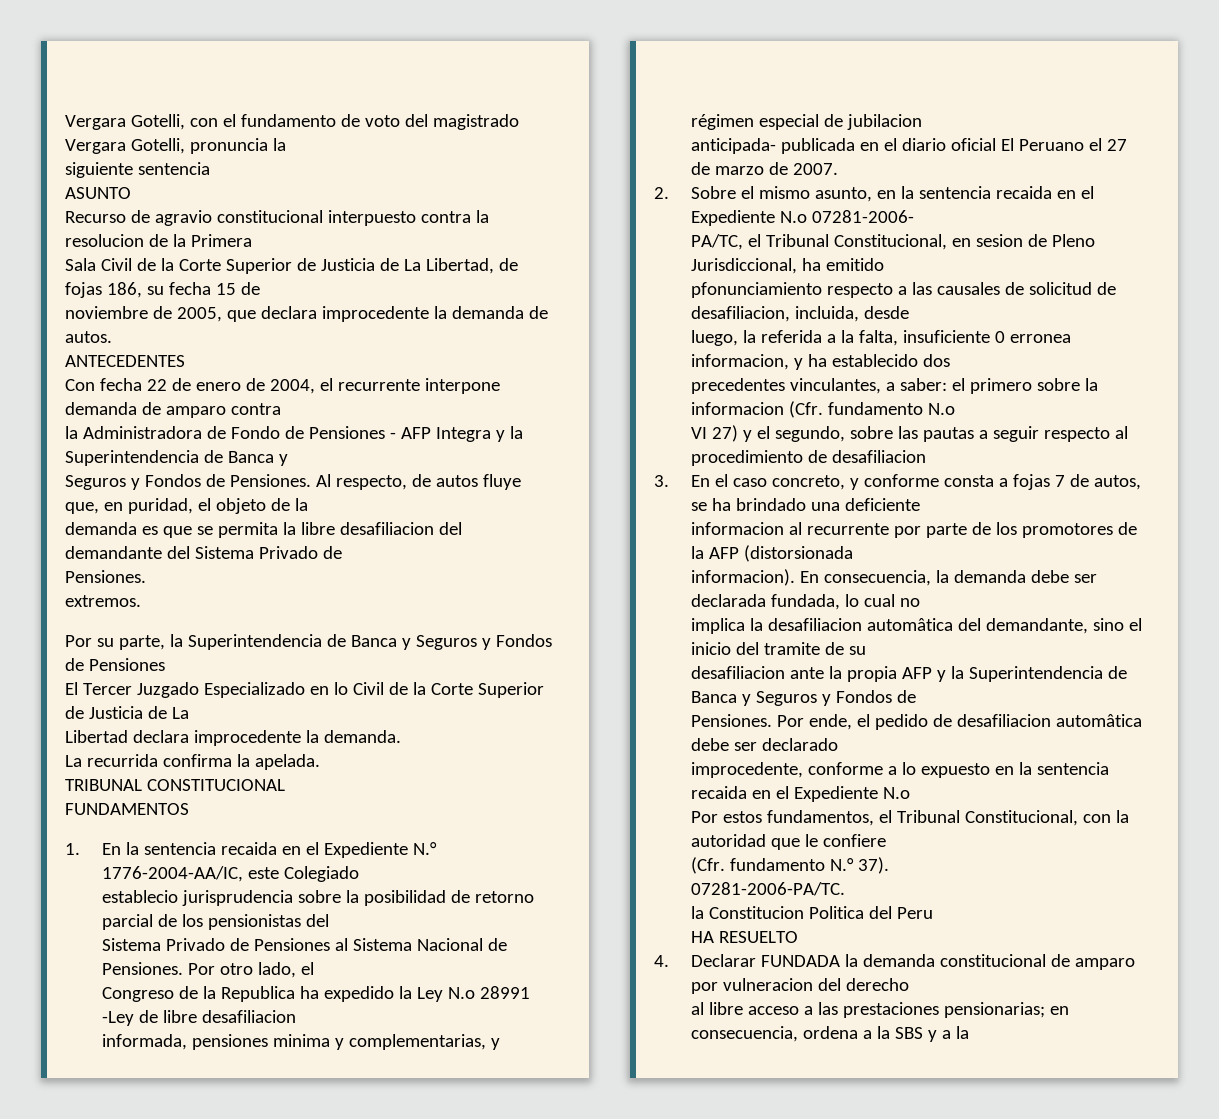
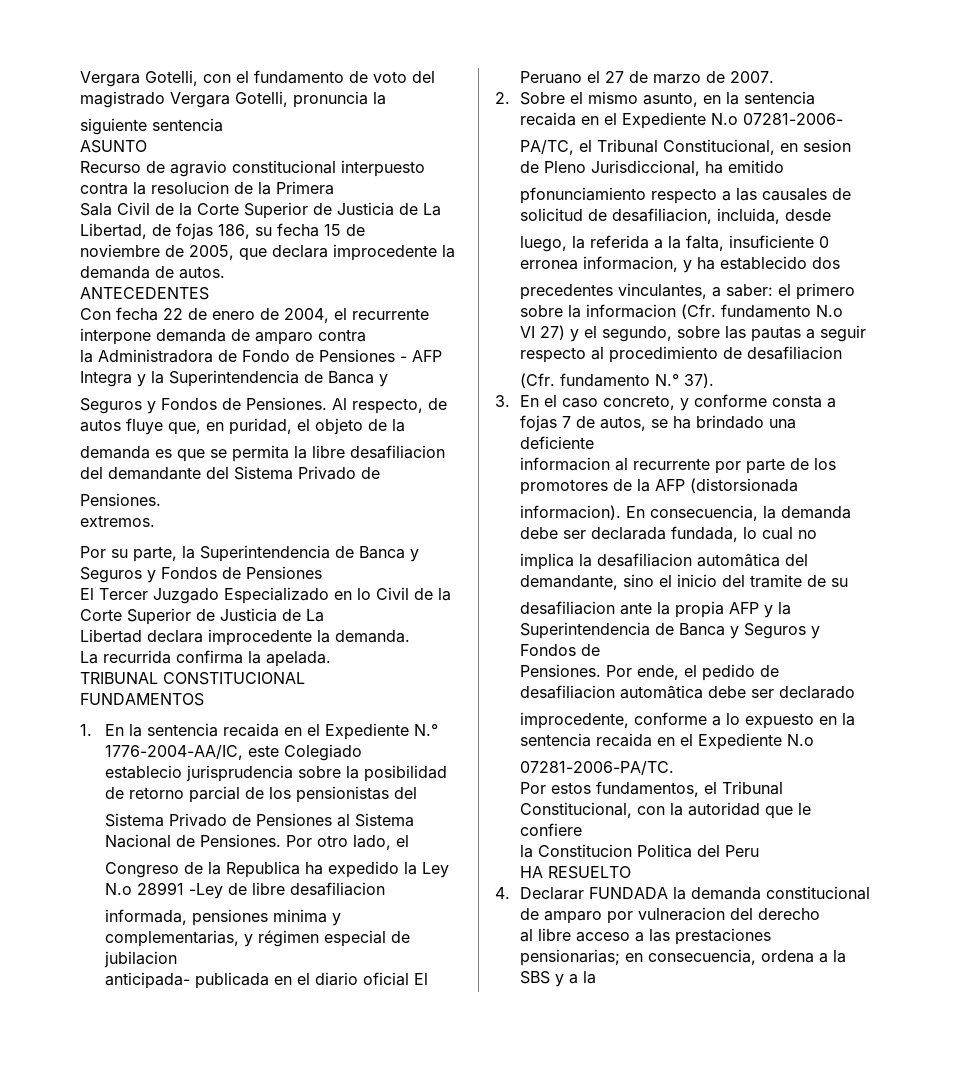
(926, 456) none -> [520,373,715,388] // (Cfr. fundamento N.° 37).
(910, 793) none -> [520,761,675,775] // 07281-2006-PA/TC.
[690,857,889,874] [690,882,845,896] // (Cfr. fundamento N.° 37). // 07281-2006-PA/TC. -> (583, 829) none

